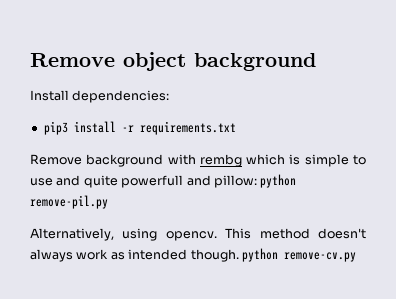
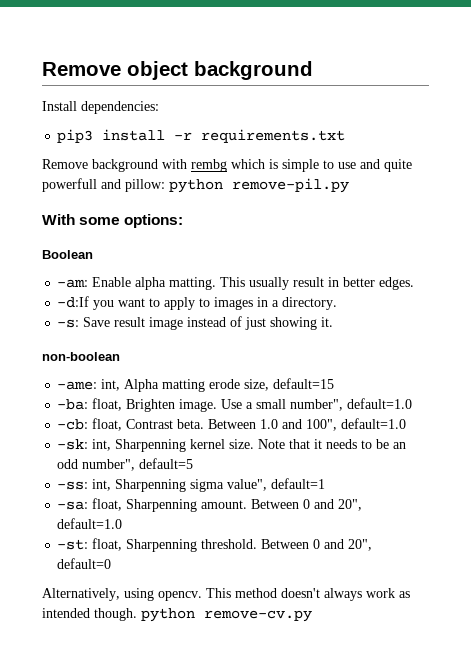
(108, 202) none -> [42,214,184,228] [42,250,93,259] [57,277,415,290] [57,296,338,310] [57,316,334,330] [42,352,120,361] [57,378,335,392] [57,398,413,412] [57,418,407,431] [57,439,407,452] [57,458,194,471] [57,478,326,492] [57,498,363,512] [57,518,123,529] [57,538,373,552] [57,558,112,569] // With some options: // Boolean // -am: Enable alpha matting. This usually result in better edges. // -d:If you want to apply to images in a directory. // -s: Save result image instead of just showing it. // non-boolean // -ame: int, Alpha matting erode size, default=15 // -ba: float, Brighten image. Use a small number", default=1.0 // -cb: float, Contrast beta. Between 1.0 and 100", default=1.0 // -sk: int, Sharpenning kernel size. Note that it needs to be an odd number", default=5 // -ss: int, Sharpenning sigma value", default=1 // -sa: float, Sharpenning amount. Between 0 and 20", default=1.0 // -st: float, Sharpenning threshold. Between 0 and 20", default=0

